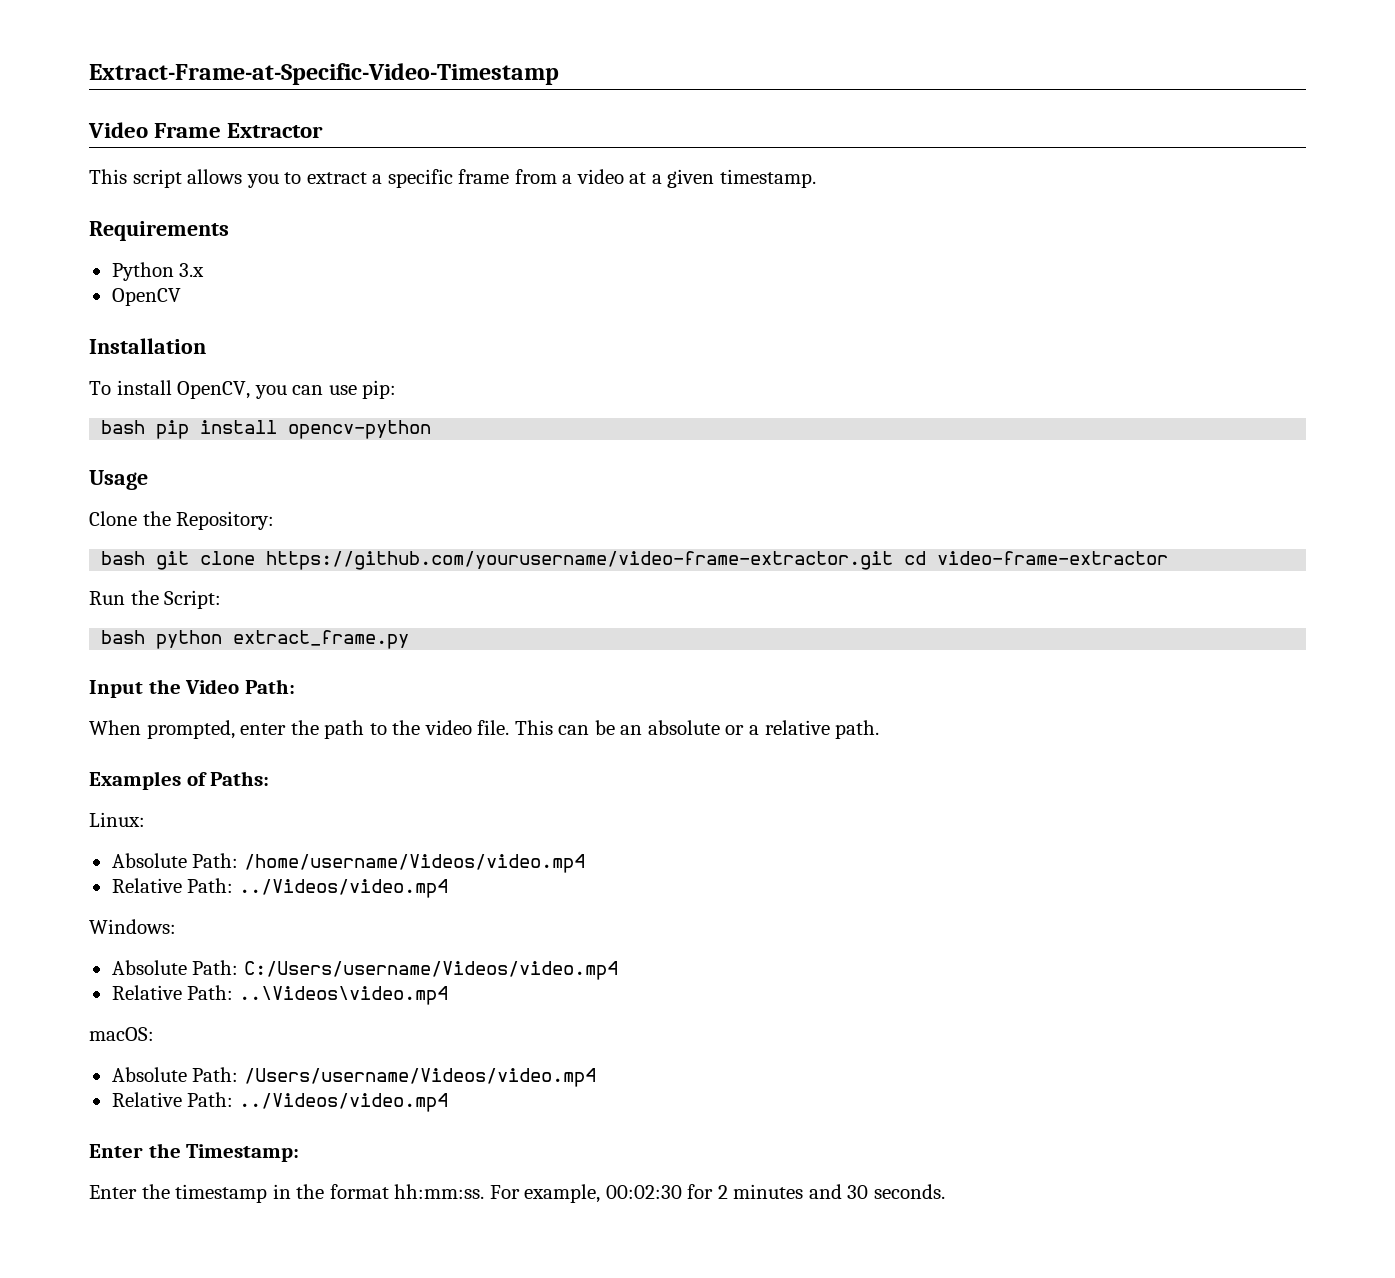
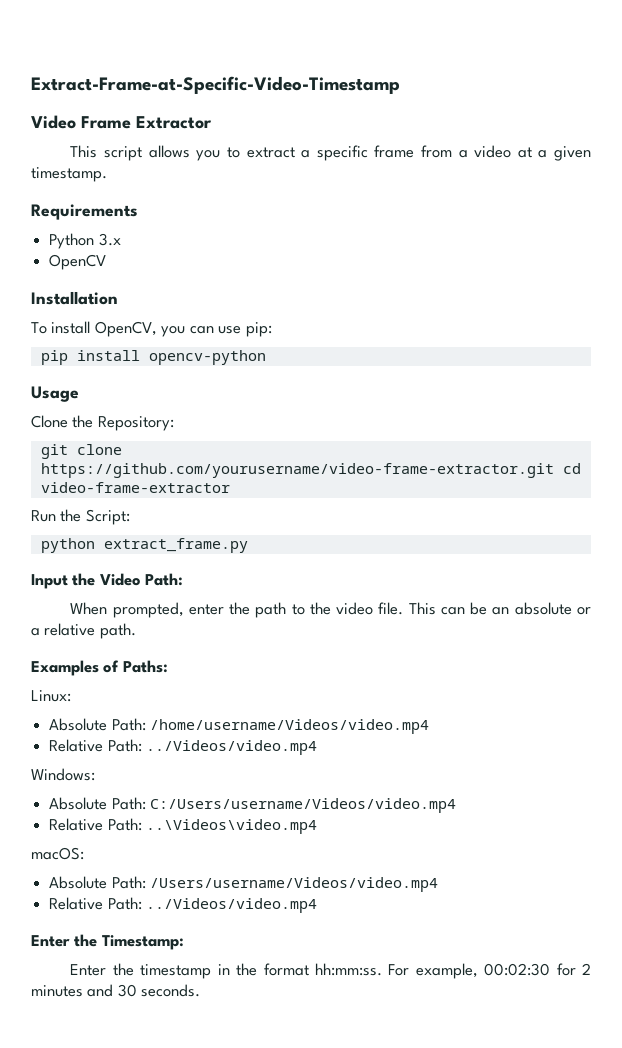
[101,420,146,434] bash -> (272, 329) none
[101,551,146,565] bash -> (174, 423) none
[101,630,146,644] bash -> (130, 517) none

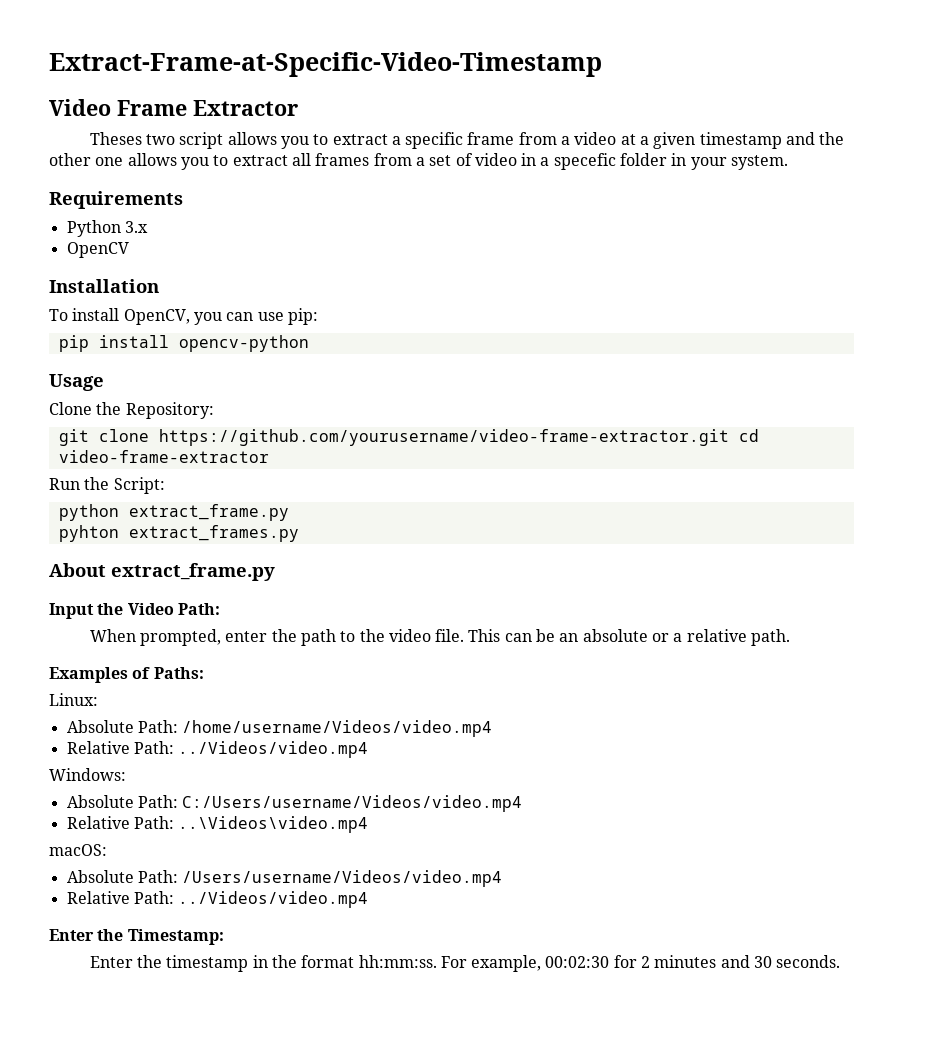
[70,145,98,158] This -> [89,132,175,145] Theses two
[31,167,107,182] timestamp. -> [699,132,845,149] [49,153,789,170] timestamp and the other one allows you to extract all frames from a set of video in a specefic folder in your system.
(248, 545) none -> [58,525,299,542] [49,563,275,581] // pyhton extract_frames.py // About extract_frame.py

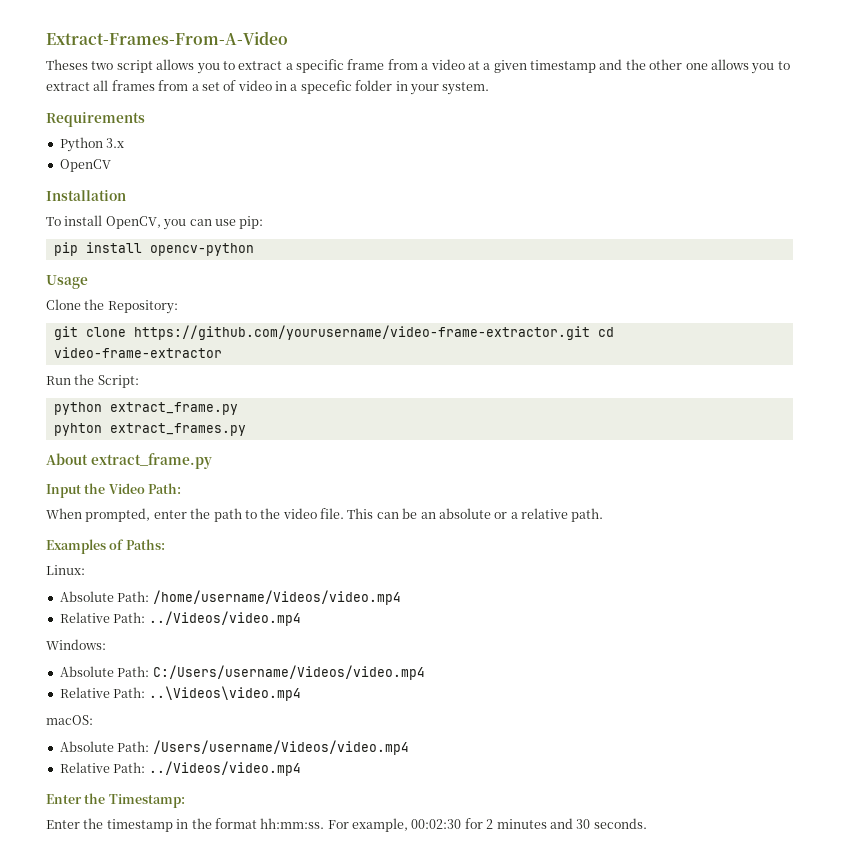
[49,52,602,77] [49,99,298,116] Extract-Frame-at-Specific-Video-Timestamp // Video Frame Extractor -> [46,31,288,45] Extract-Frames-From-A-Video

